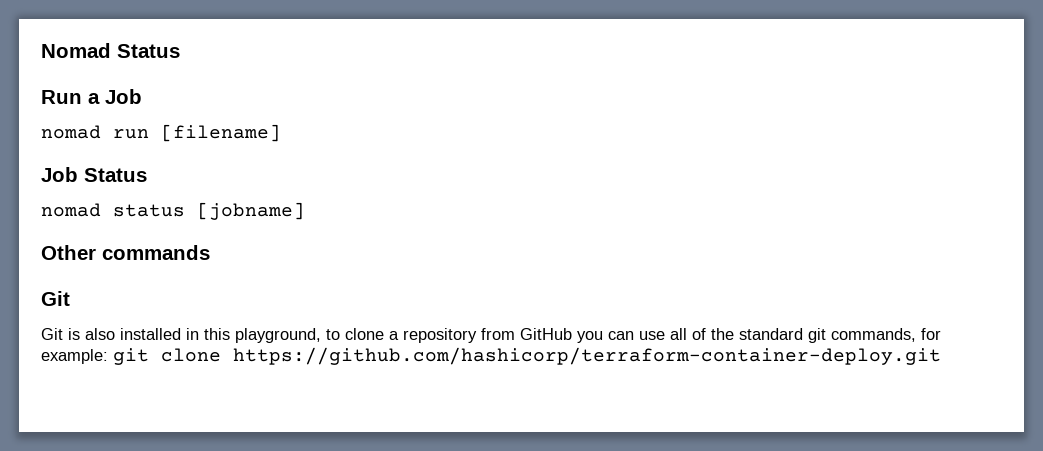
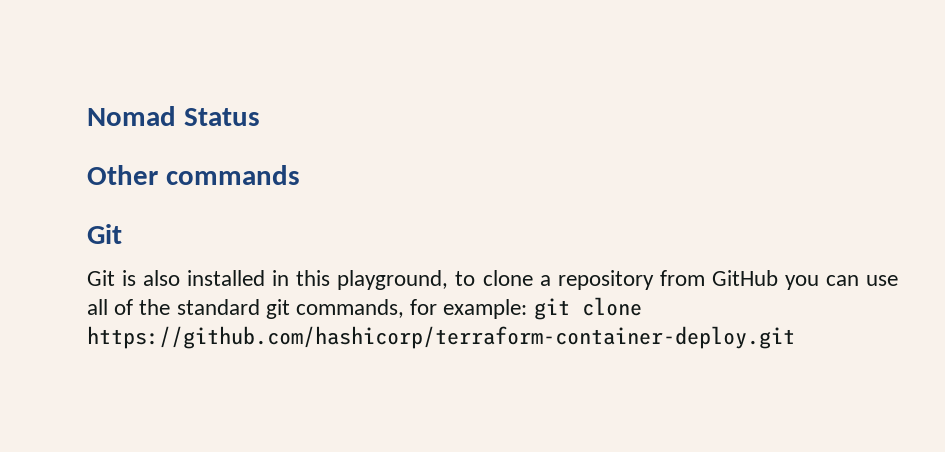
[41,89,142,104] [41,124,281,142] [41,167,147,182] [41,202,305,220] // Run a Job // nomad run [filename] // Job Status // nomad status [jobname] -> (260, 117) none

